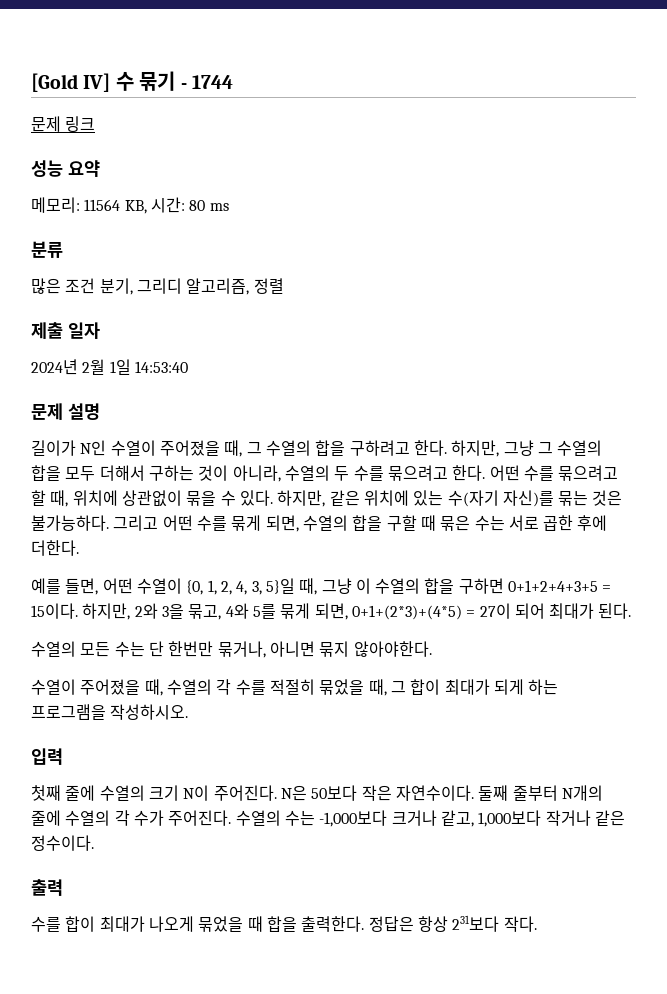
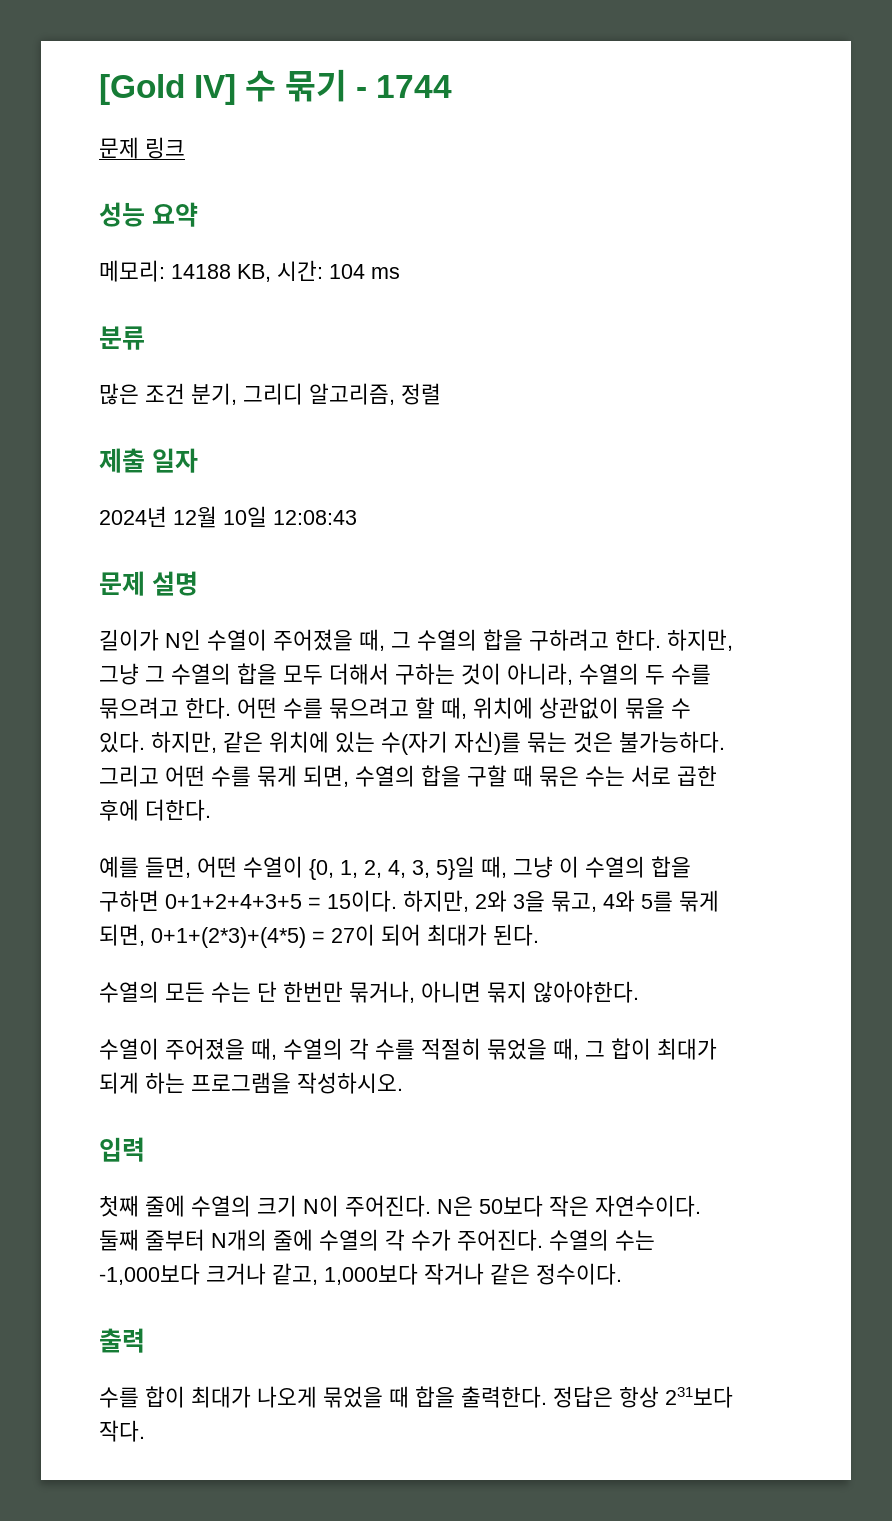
[84,199,121,211] 11564 -> [171,264,231,279] 14188
[189,200,206,211] 80 -> [329,264,365,279] 104
[82,359,188,375] 2월 1일 14:53:40 -> [173,506,357,528] 12월 10일 12:08:43

